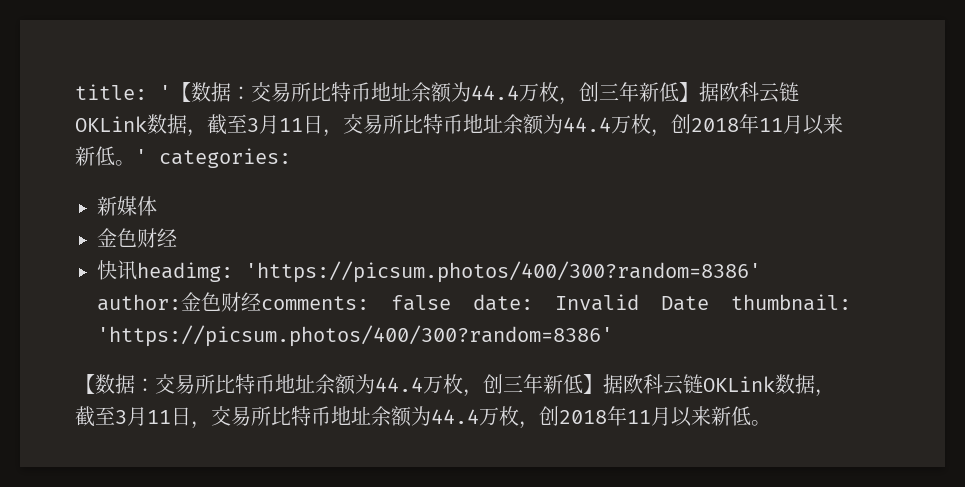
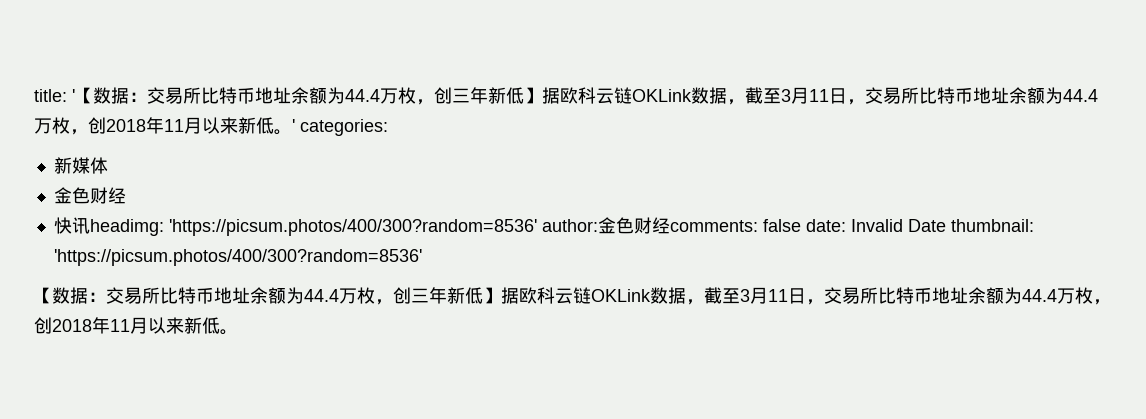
[245,261,761,283] 'https://picsum.photos/400/300?random=8386' -> [168,219,537,236] 'https://picsum.photos/400/300?random=8536'
[97,325,613,347] 'https://picsum.photos/400/300?random=8386' -> [53,249,422,266] 'https://picsum.photos/400/300?random=8536'

